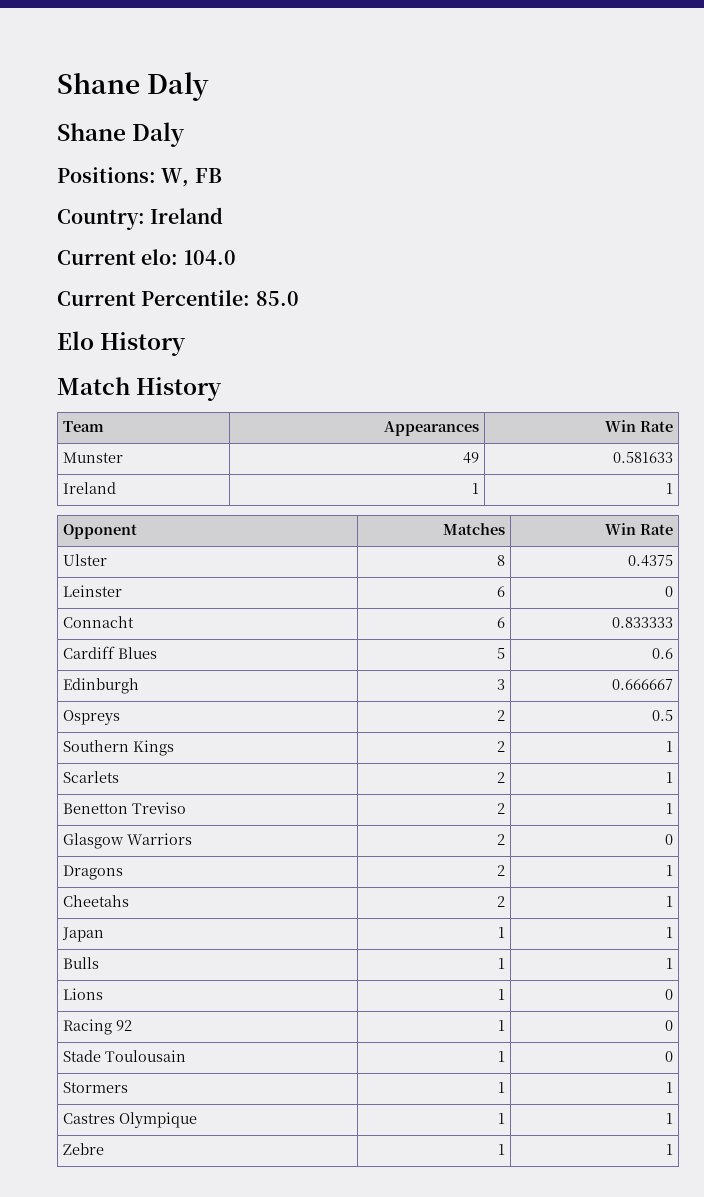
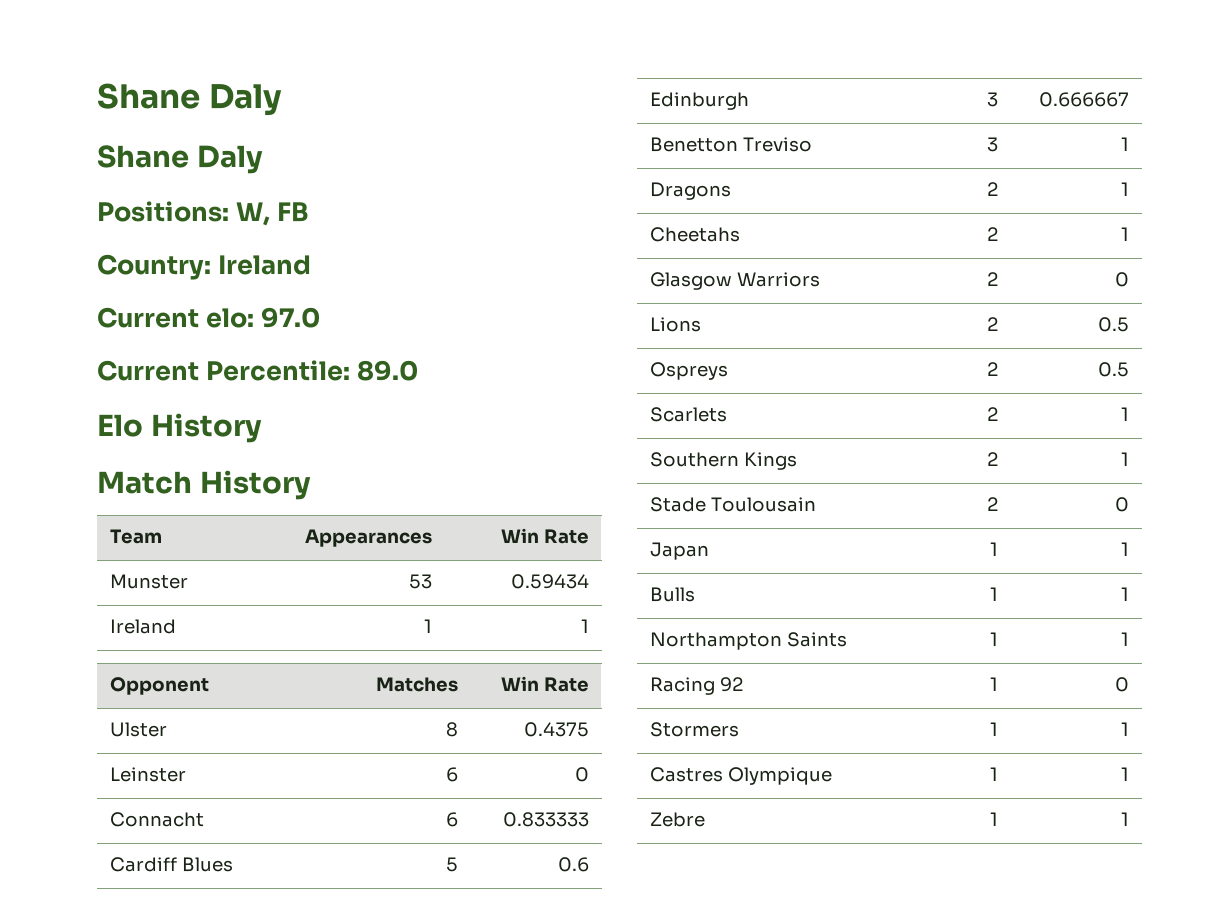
[183,250,236,265] 104.0 -> [260,307,320,328] 97.0
[255,291,299,306] 85.0 -> [356,360,418,381] 89.0
[462,452,479,464] [612,452,673,463] 49 | 0.581633 -> [408,574,432,589] [510,574,589,589] 53 | 0.59434
[63,710,121,725] [496,710,505,721] [651,710,673,721] [63,740,175,756] [496,741,505,752] [665,741,673,752] [63,771,120,783] [496,772,505,783] [665,772,673,783] // Ospreys | 2 | 0.5 // Southern Kings | 2 | 1 // Scarlets | 2 | 1 -> (1129, 99) none
[496,803,505,814] [665,803,673,814] [63,833,193,849] [496,834,505,845] [664,834,673,845] 2 | 1 // Glasgow Warriors | 2 | 0 -> [986,137,998,152] [1120,137,1129,151] 3 | 1
(673, 901) none -> [650,272,821,290] [986,272,998,286] [1114,272,1129,287] [650,317,702,332] [986,317,998,331] [1097,317,1129,332] [650,362,729,380] [986,362,998,376] [1097,362,1129,377] [650,407,728,422] [986,407,998,421] [1120,407,1129,421] [650,452,798,470] [986,452,998,466] [1120,452,1129,466] [650,497,817,512] [986,497,998,511] [1114,497,1129,512] // Glasgow Warriors | 2 | 0 // Lions | 2 | 0.5 // Ospreys | 2 | 0.5 // Scarlets | 2 | 1 // Southern Kings | 2 | 1 // Stade Toulousain | 2 | 0
[63,988,104,1000] [497,989,505,1000] [664,989,673,1000] Lions | 1 | 0 -> [650,632,848,650] [989,632,998,646] [1120,632,1129,646] Northampton Saints | 1 | 1
[63,1050,187,1062] [497,1051,505,1062] [664,1051,673,1062] // Stade Toulousain | 1 | 0 -> (1129, 684) none

